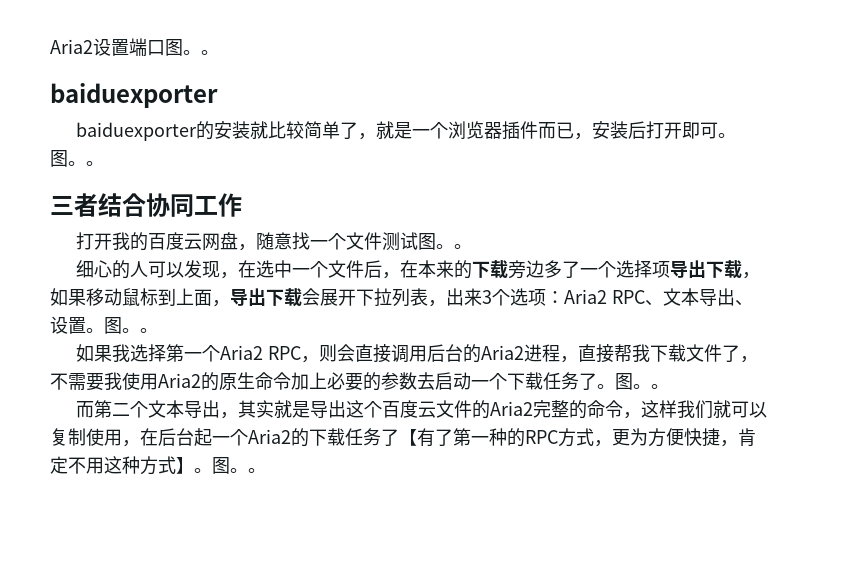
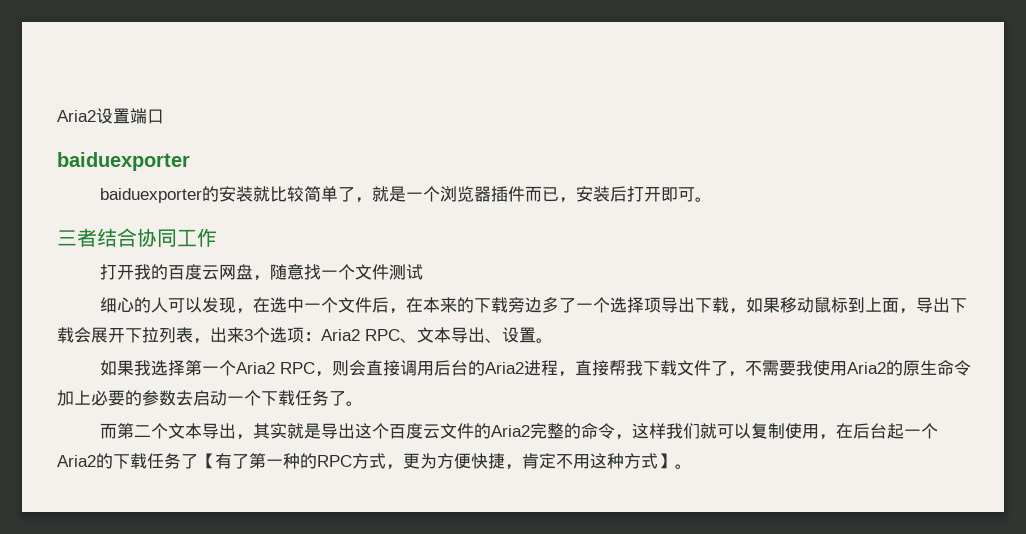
[165,39,219,56] 图。。 -> (164, 116) none
[50,150,104,167] 图。。 -> (713, 199) none
[417,233,472,250] 图。。 -> (424, 272) none
[104,317,158,334] 图。。 -> (553, 340) none
[615,373,669,390] 图。。 -> (363, 403) none
[212,457,266,474] 图。。 -> (692, 466) none

